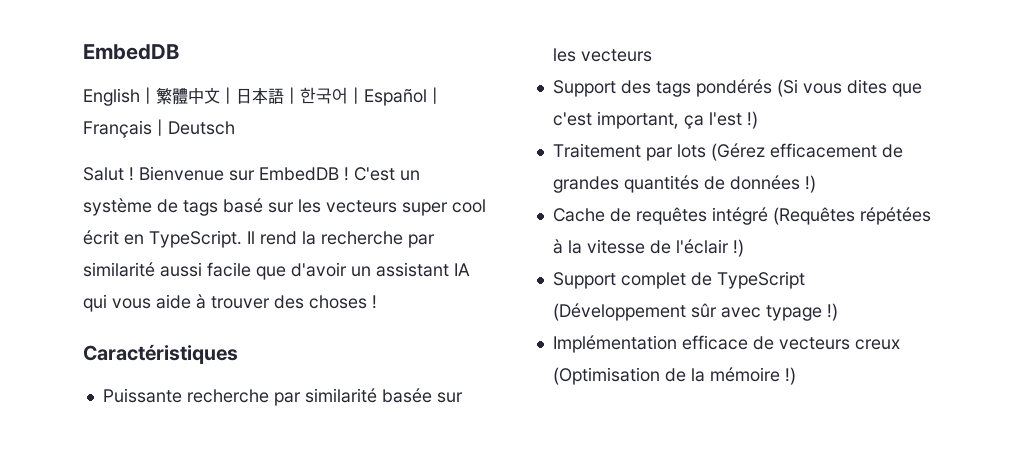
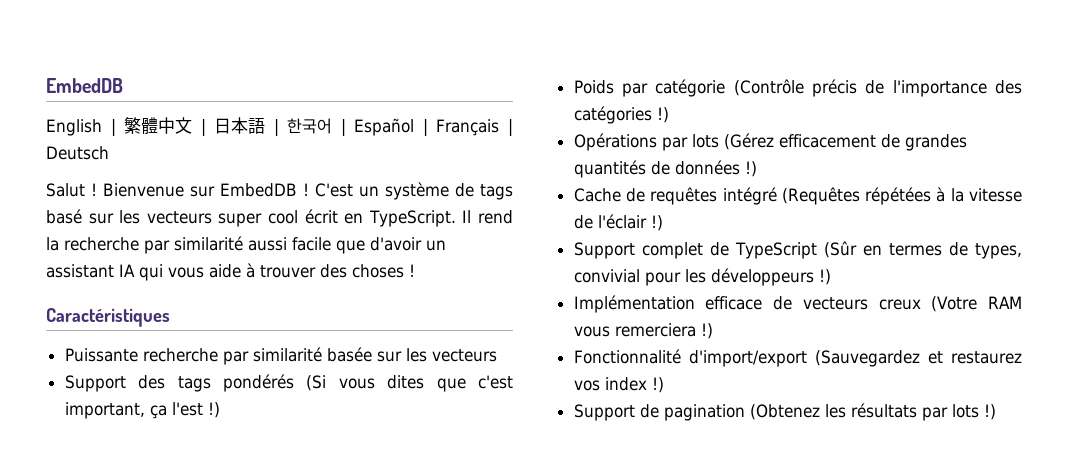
[552,143,641,158] Traitement -> [573,79,1022,97] [573,106,669,124] [573,133,657,151] Poids par catégorie (Contrôle précis de l'importance des catégories !) // Opérations
[552,303,822,321] (Développement sûr avec typage -> [823,241,1023,259] [573,268,814,286] (Sûr en termes de types, convivial pour les développeurs
[552,367,780,385] (Optimisation de la mémoire -> [931,296,1022,312] [573,323,713,339] [573,349,1022,367] [573,377,664,393] [573,403,979,421] (Votre RAM vous remerciera !) // Fonctionnalité d'import/export (Sauvegardez et restaurez vos index !) // Support de pagination (Obtenez les résultats par lots

